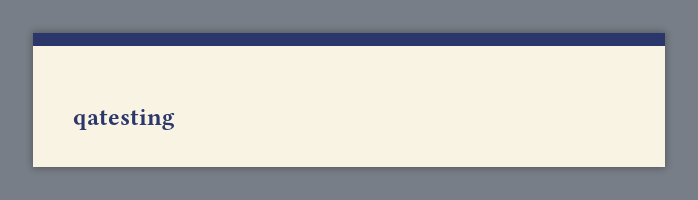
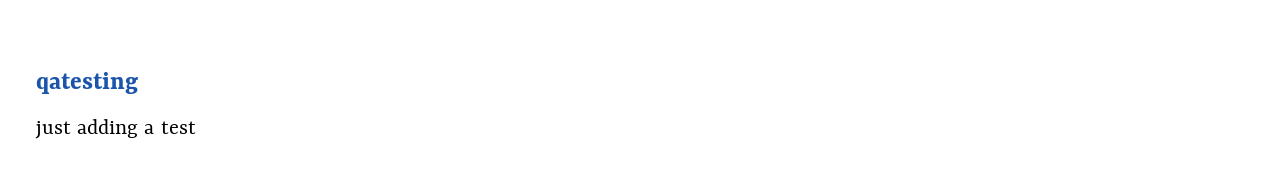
(175, 119) none -> [35,119,196,139] // just adding a test

